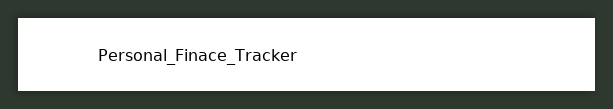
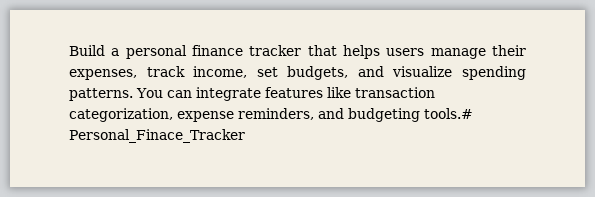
(98, 57) none -> [69,45,526,59] [69,66,526,80] [69,87,435,101] [69,108,473,122] Build a personal finance tracker that helps users manage their expenses, track income, set budgets, and visualize spending patterns. You can integrate features like transaction categorization, expense reminders, and budgeting tools.#

